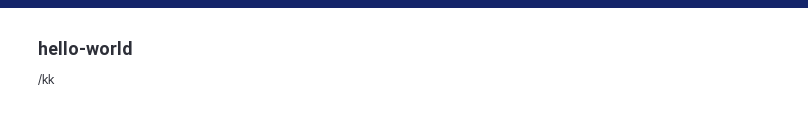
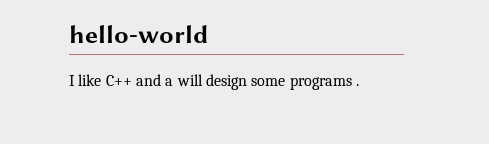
[38,74,55,85] /kk -> [69,74,359,90] I like C++ and a will design some programs .

